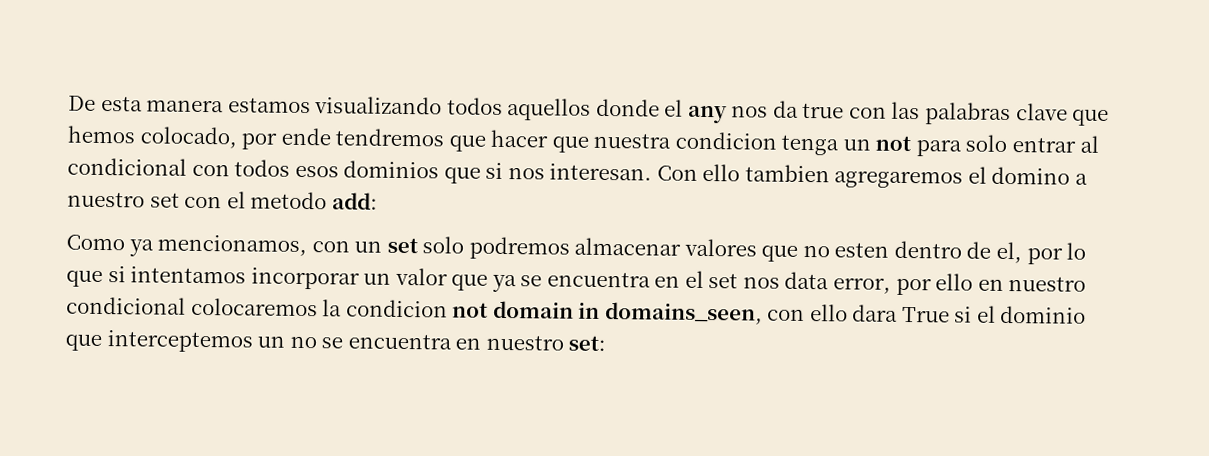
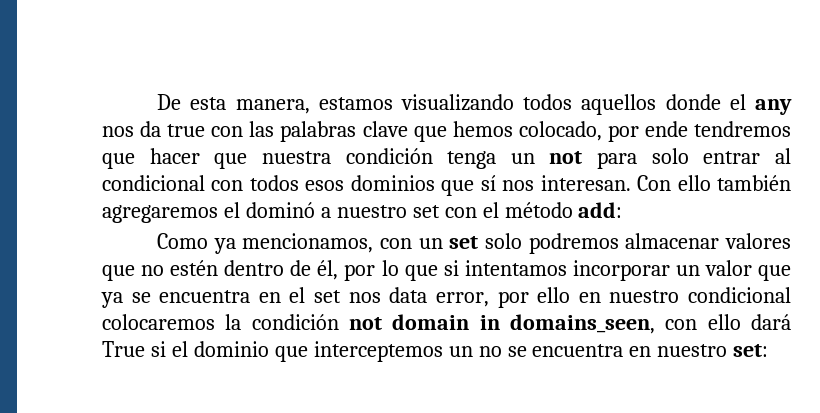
[146,99,225,113] manera -> [235,99,310,114] manera,
[674,131,777,150] condicion -> [345,148,433,164] condición
[485,162,504,179] si -> [480,175,496,191] sí
[744,164,830,183] tambien -> [717,175,791,191] también
[991,166,1071,185] domino -> [245,202,315,218] dominó
[250,191,328,210] metodo -> [504,202,573,218] método
[834,242,890,258] esten -> [170,260,219,276] estén
[996,241,1023,264] el, -> [317,260,339,280] él,
[345,299,448,318] condicion -> [251,314,339,330] condición
[852,304,899,322] dara -> [751,314,791,330] dará

